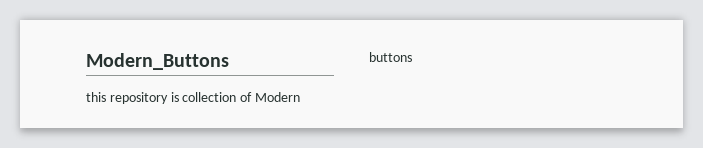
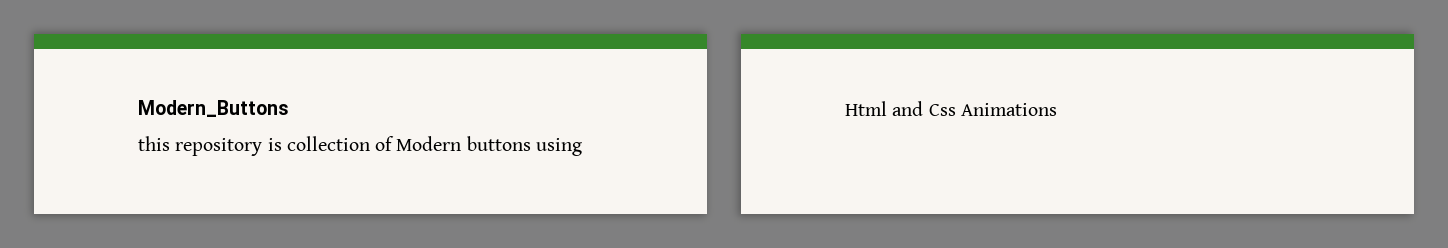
(412, 57) none -> [535,138,582,156] [845,101,1057,116] using Html and Css Animations

